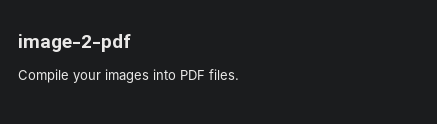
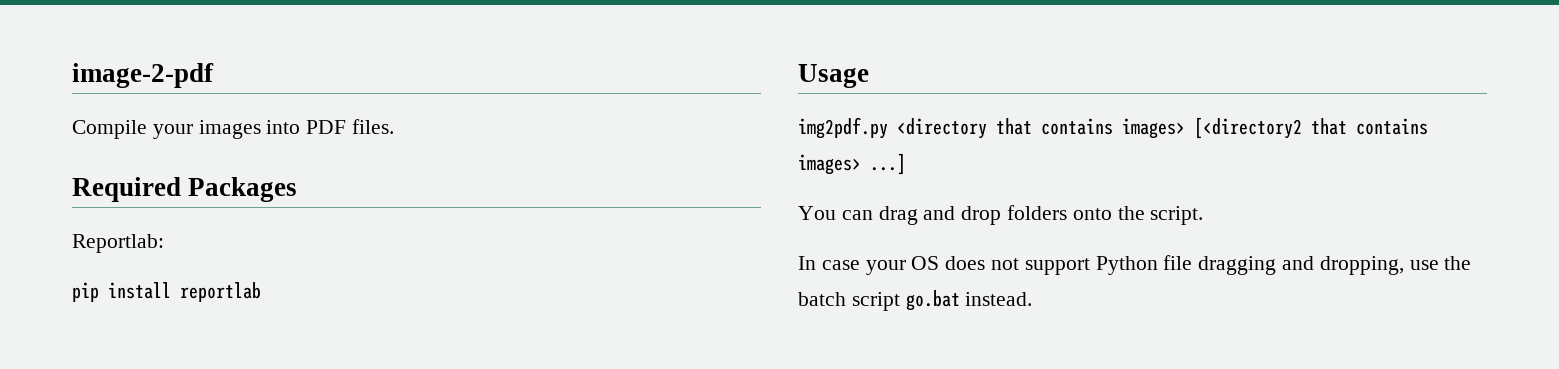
(239, 74) none -> [72,177,298,202] [72,234,164,253] [72,282,261,302] [798,64,869,88] [798,117,1428,139] [798,153,906,175] [798,205,1204,225] [798,255,1472,275] [798,290,1033,311] // Required Packages // Reportlab: // pip install reportlab // Usage // img2pdf.py <directory that contains images> [<directory2 that contains images> ...] // You can drag and drop folders onto the script. // In case your OS does not support Python file dragging and dropping, use the batch script go.bat instead.

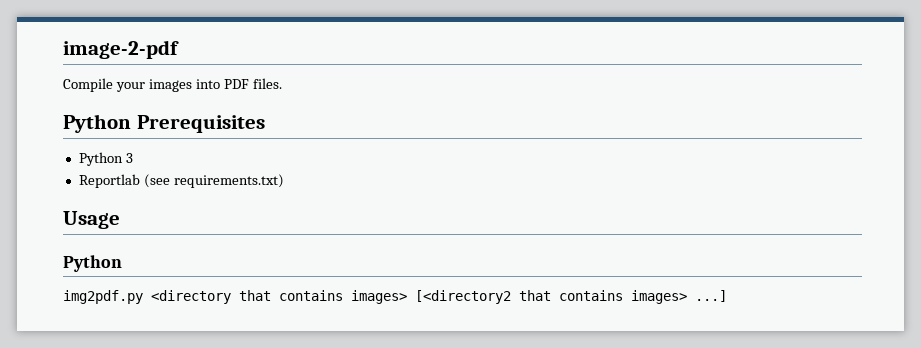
[72,177,298,202] [72,234,164,253] [72,282,261,302] Required Packages // Reportlab: // pip install reportlab -> [63,114,265,133] [78,152,133,166] [78,174,284,188] Python Prerequisites // Python 3 // Reportlab (see requirements.txt)
(869, 76) none -> [63,255,122,272] // Python
[798,205,1204,225] [798,255,1472,275] [798,290,1033,311] // You can drag and drop folders onto the script. // In case your OS does not support Python file dragging and dropping, use the batch script go.bat instead. -> (727, 296) none

